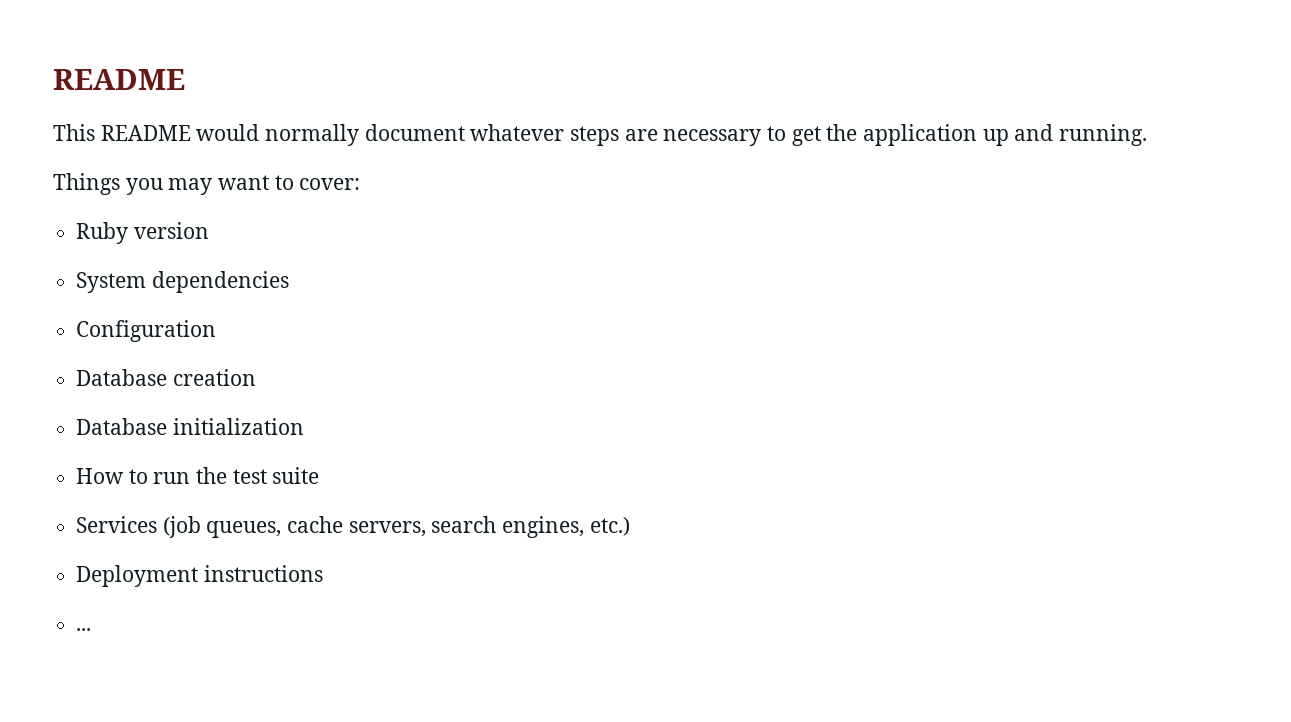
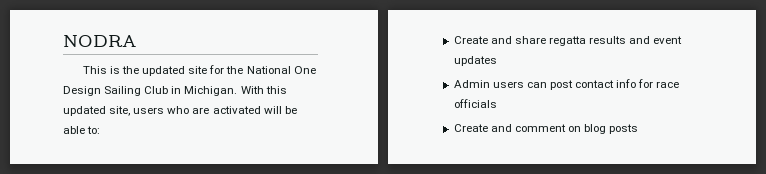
[53,69,185,90] README -> [63,35,136,47] NODRA
[100,124,1148,146] [53,173,361,195] [76,222,209,244] [76,271,289,293] [76,320,217,342] [76,369,256,386] [76,418,304,435] [76,467,320,484] [76,516,630,538] [76,565,323,587] [76,628,92,631] README would normally document whatever steps are necessary to get the application up and running. // Things you may want to cover: // Ruby version // System dependencies // Configuration // Database creation // Database initialization // How to run the test suite // Services (job queues, cache servers, search engines, etc.) // Deployment instructions // ... -> [109,65,316,76] [63,86,287,96] [63,106,297,116] [63,126,101,134] [453,36,683,46] [453,56,497,66] [453,79,680,90] [453,99,497,108] [453,124,639,134] is the updated site for the National One Design Sailing Club in Michigan. With this updated site, users who are activated will be able to: // Create and share regatta results and event updates // Admin users can post contact info for race officials // Create and comment on blog posts

